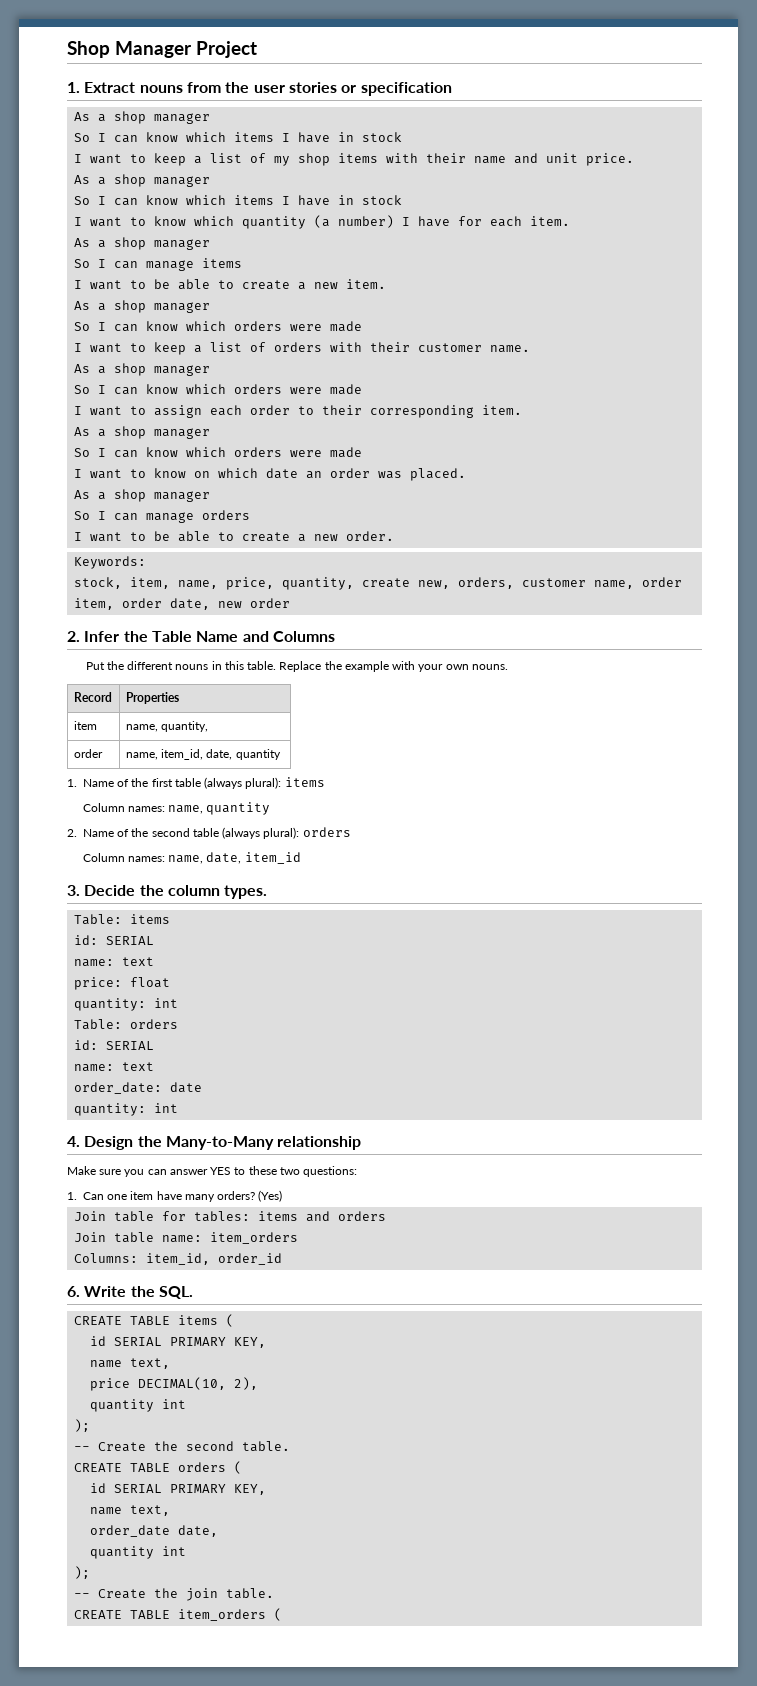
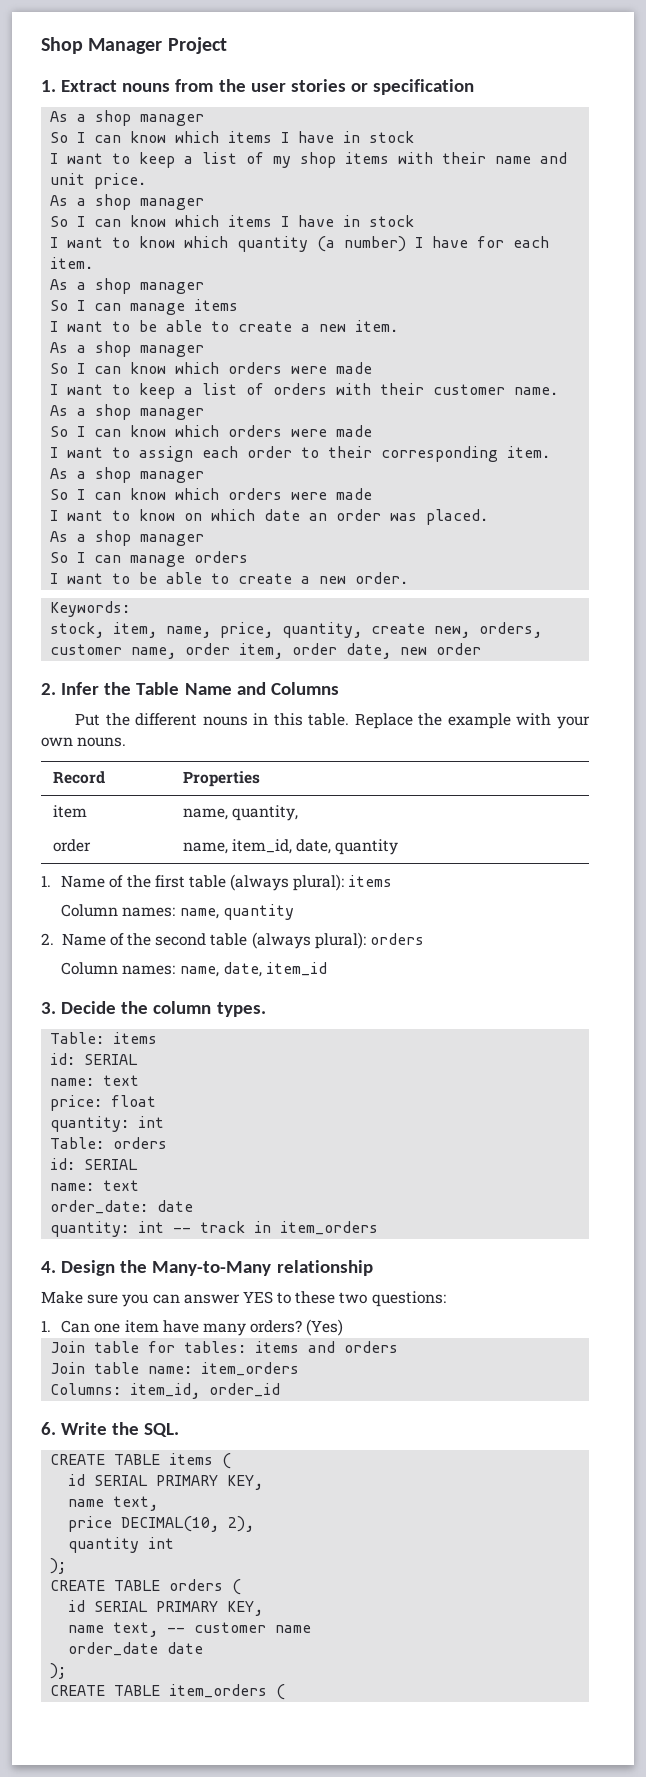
(179, 1108) none -> [173,1221,379,1235] -- track in item_orders
[74,1441,291,1452] // -- Create the second table. -> (67, 1566) none
[90,1525,219,1537] [90,1546,187,1559] [74,1566,91,1579] [74,1588,275,1601] // order_date date, // quantity int // ); // -- Create the join table. -> [167,1622,312,1633] [68,1642,204,1656] [50,1663,67,1679] -- customer name // order_date date // );

